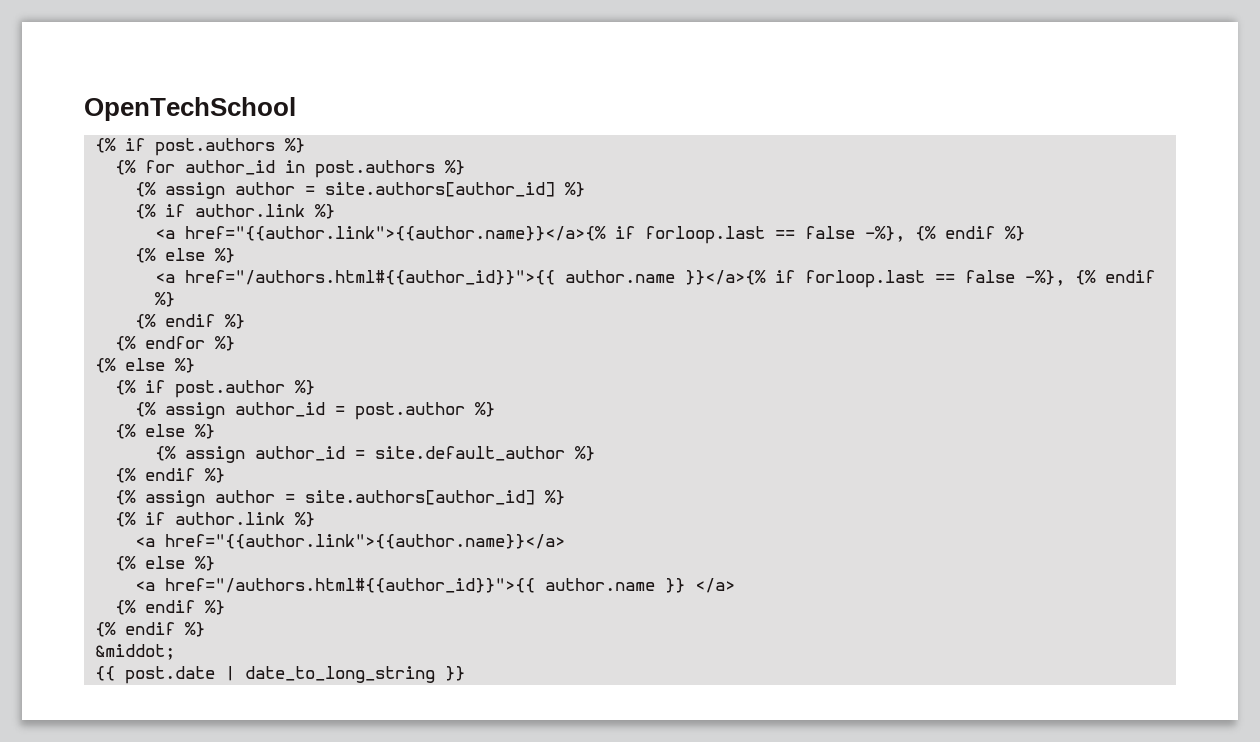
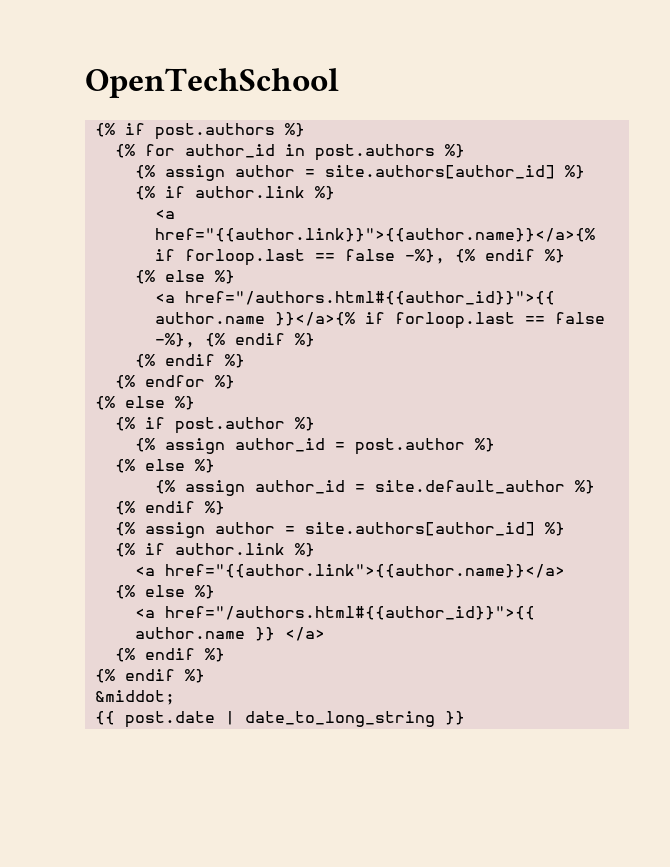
[185,226,607,241] href="{{author.link">{{author.name}}</a>{% -> [155,228,596,242] href="{{author.link}}">{{author.name}}</a>{%

